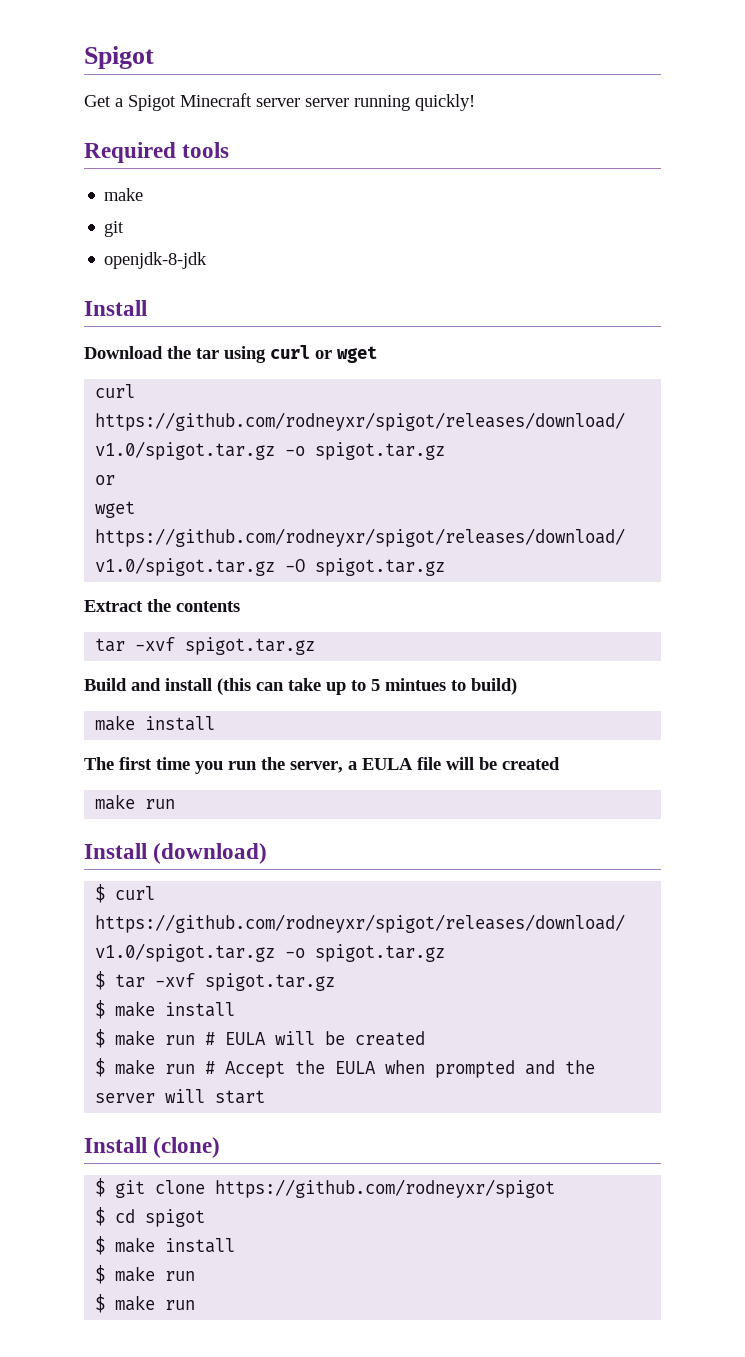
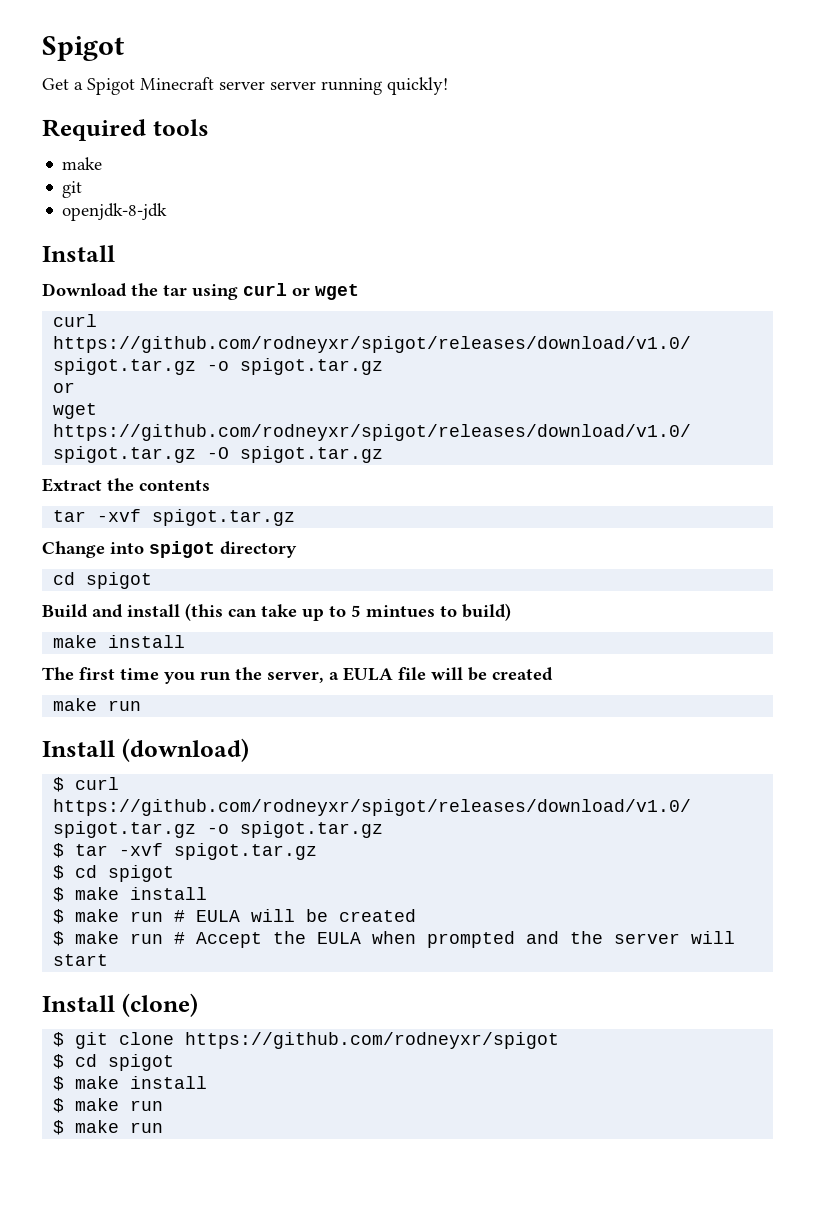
(316, 646) none -> [42,541,297,558] [53,572,153,589] // Change into spigot directory // cd spigot
(336, 982) none -> [53,865,175,882] // $ cd spigot

